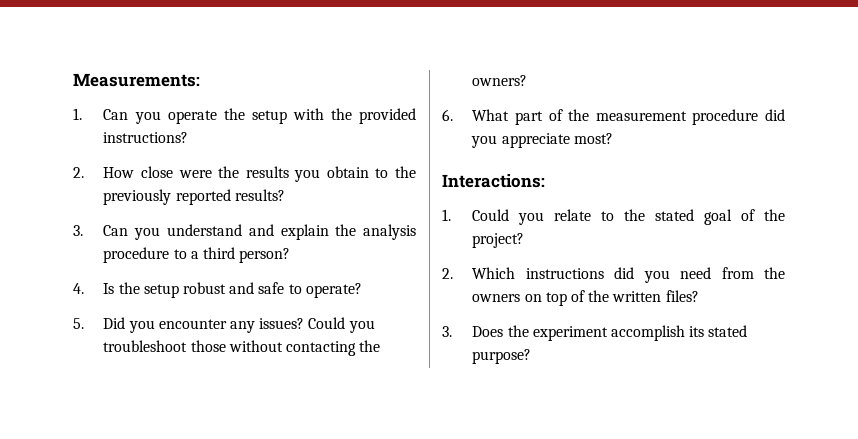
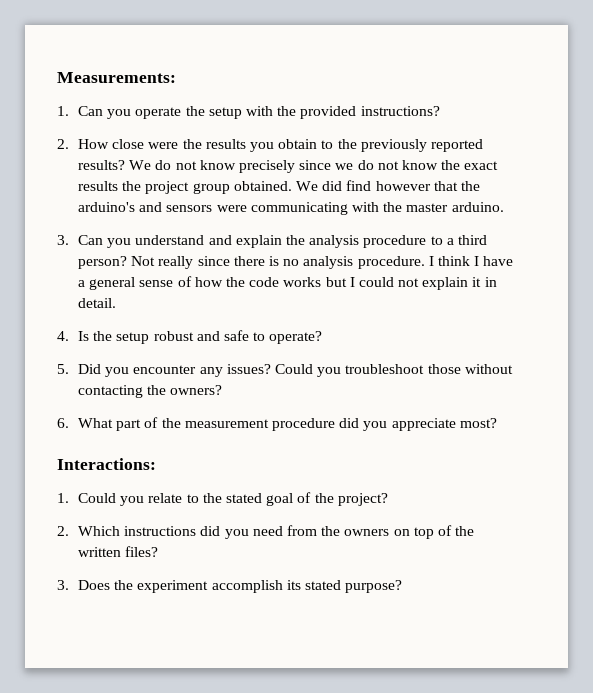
(285, 195) none -> [129,160,499,173] [78,180,480,194] [78,202,504,215] We do not know precisely since we do not know the exact results the project group obtained. We did find however that the arduino's and sensors were communicating with the master arduino.
(291, 255) none -> [131,256,514,269] [78,276,497,290] [78,298,117,308] Not really since there is no analysis procedure. I think I have a general sense of how the code works but I could not explain it in detail.

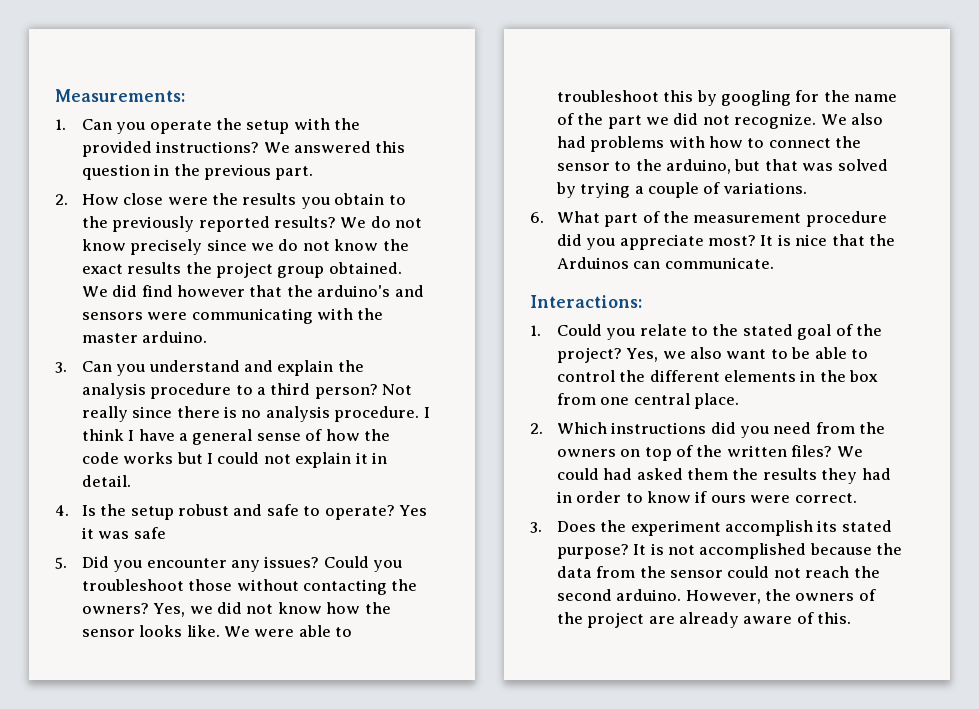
(440, 111) none -> [263,141,406,153] [81,164,314,180] We answered this question in the previous part.
(323, 337) none -> [399,505,428,516] [81,527,166,539] Yes it was safe
(223, 390) none -> [153,602,391,617] [81,625,353,637] [556,90,898,106] [556,113,884,129] [556,136,862,152] [556,159,888,174] [555,182,807,198] Yes, we did not know how the sensor looks like. We were able to troubleshoot this by googling for the name of the part we did not recognize. We also had problems with how to connect the sensor to the arduino, but that was solved by trying a couple of variations.
(497, 423) none -> [760,234,896,246] [556,257,774,269] It is nice that the Arduinos can communicate.
(388, 499) none -> [626,347,869,362] [556,370,879,382] [556,393,740,409] Yes, we also want to be able to control the different elements in the box from one central place.
(159, 551) none -> [836,446,863,457] [556,468,891,484] [556,491,857,503] We could had asked them the results they had in order to know if ours were correct.
(403, 586) none -> [633,543,903,559] [556,566,880,578] [556,589,876,604] [556,612,852,628] It is not accomplished because the data from the sensor could not reach the second arduino. However, the owners of the project are already aware of this.

